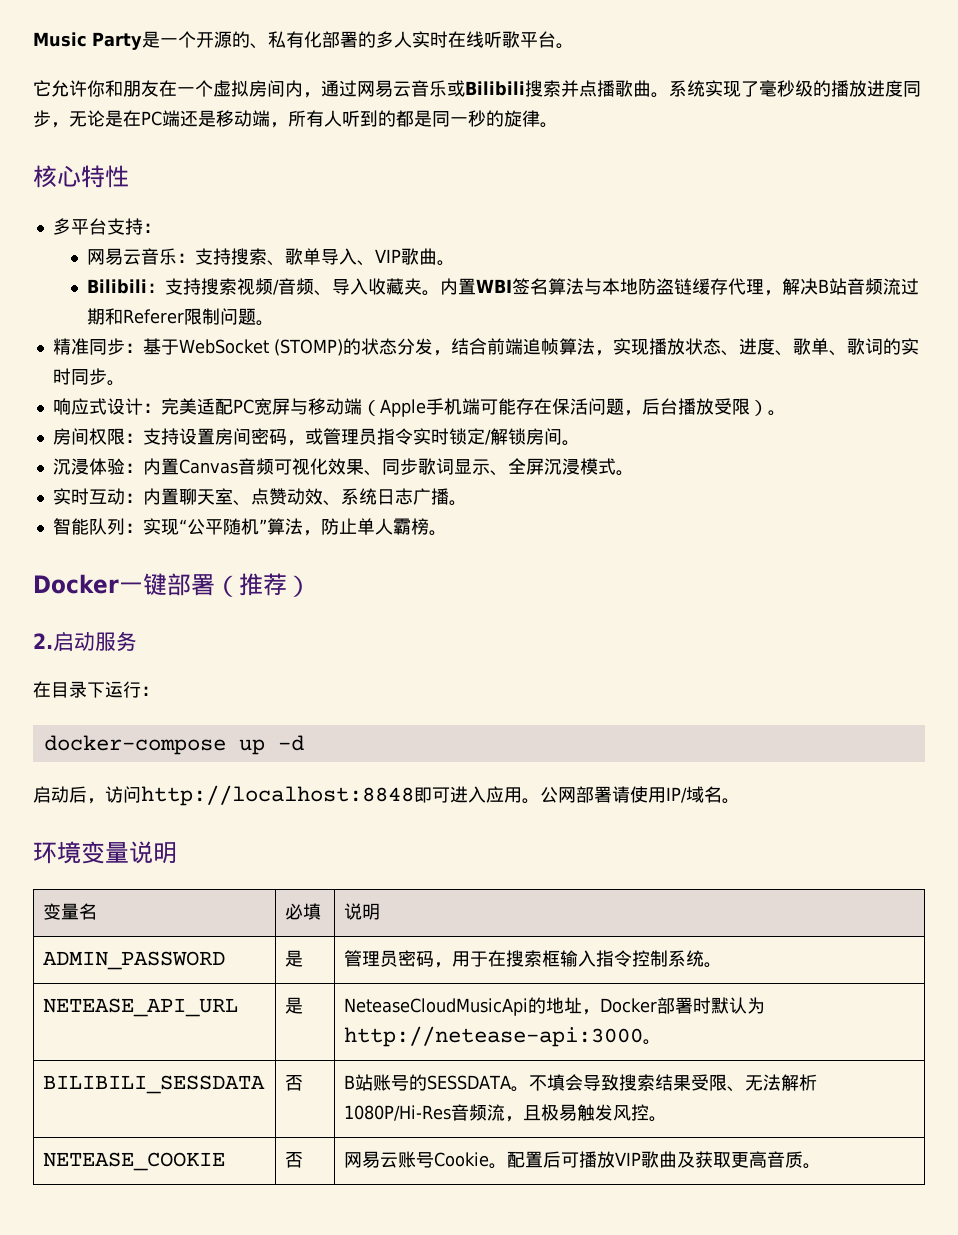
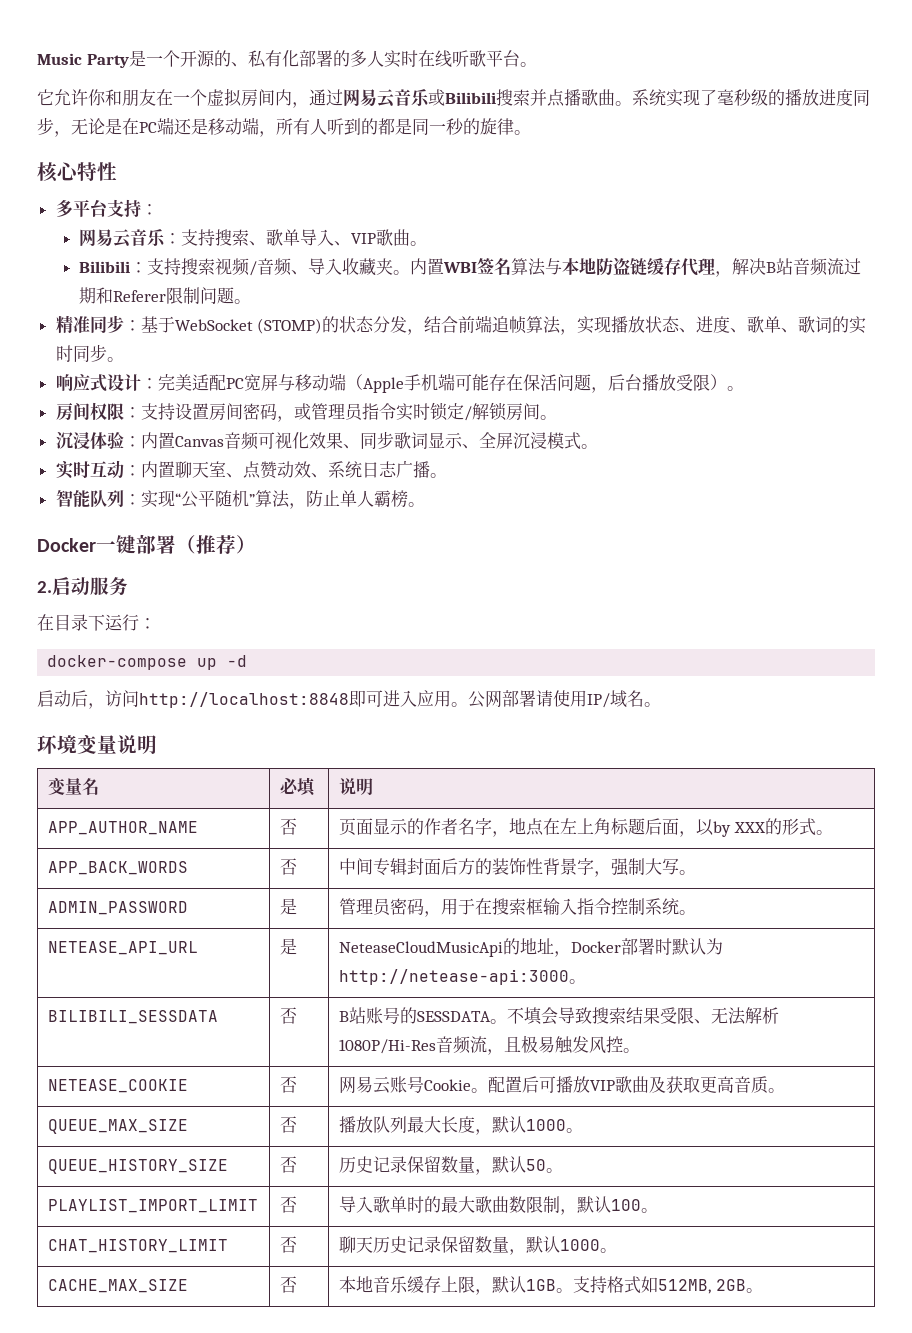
(381, 911) none -> [47,821,198,835] [279,818,297,835] [338,818,833,837] [47,861,188,875] [279,858,297,875] [338,858,696,877] // APP_AUTHOR_NAME | 否 | 页面显示的作者名字，地点在左上角标题后面，以by XXX的形式。 // APP_BACK_WORDS | 否 | 中间专辑封面后方的装饰性背景字，强制大写。
(822, 1166) none -> [47,1119,188,1134] [279,1116,297,1133] [338,1116,583,1135] [47,1159,228,1174] [279,1156,297,1173] [338,1156,563,1175] [47,1199,258,1213] [279,1196,297,1213] [338,1196,658,1215] [47,1239,228,1253] [279,1236,297,1253] [338,1236,617,1255] [47,1279,188,1293] [279,1276,297,1293] [338,1276,763,1295] // QUEUE_MAX_SIZE | 否 | 播放队列最大长度，默认1000。 // QUEUE_HISTORY_SIZE | 否 | 历史记录保留数量，默认50。 // PLAYLIST_IMPORT_LIMIT | 否 | 导入歌单时的最大歌曲数限制，默认100。 // CHAT_HISTORY_LIMIT | 否 | 聊天历史记录保留数量，默认1000。 // CACHE_MAX_SIZE | 否 | 本地音乐缓存上限，默认1GB。支持格式如512MB, 2GB。

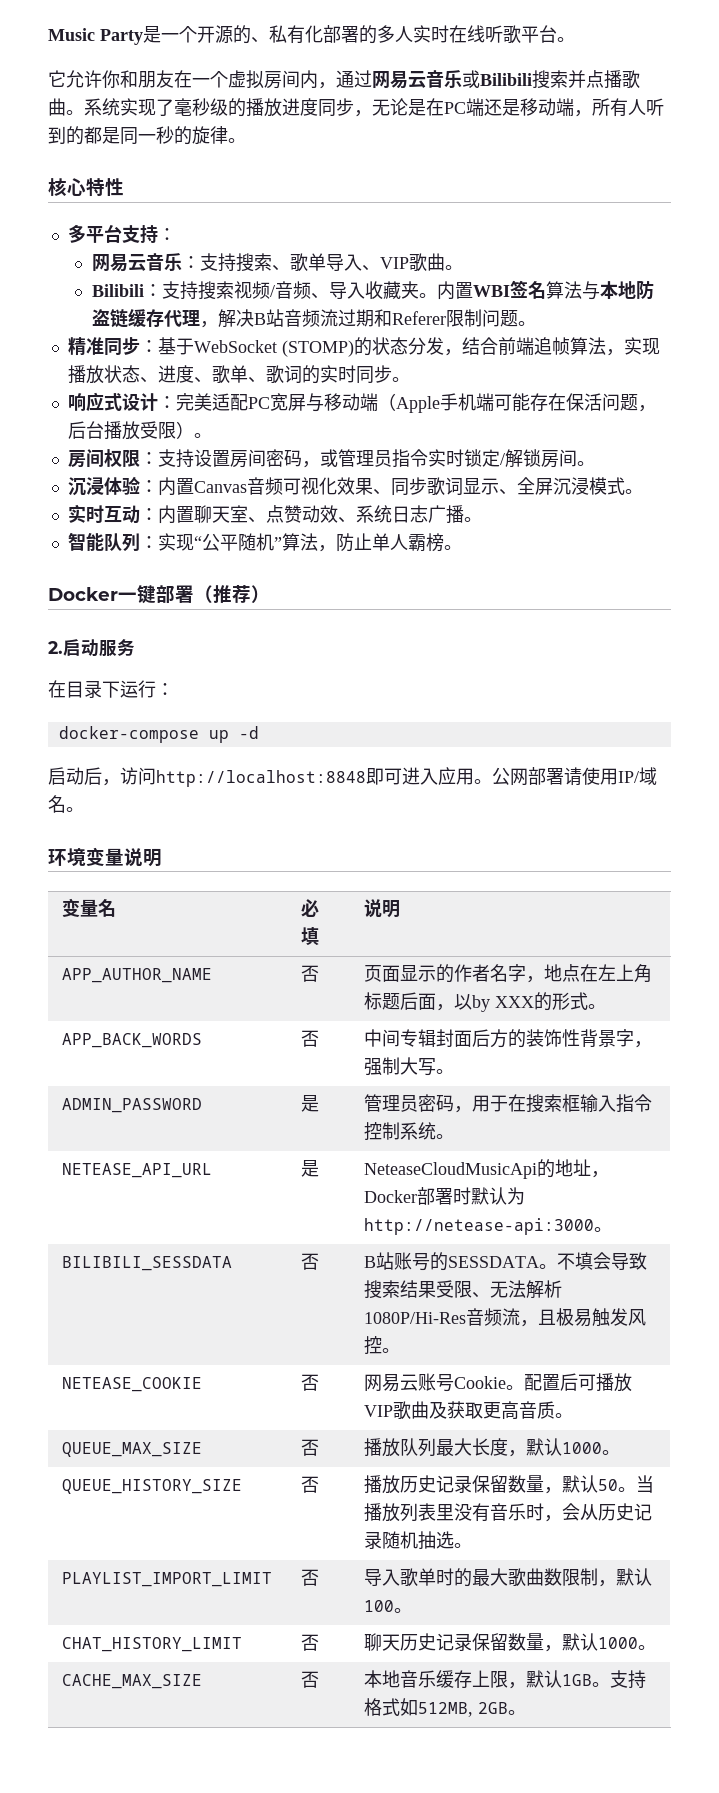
(297, 1164) none -> [364,1475,401,1494] 播放
(563, 1170) none -> [636,1475,655,1493] [364,1503,653,1522] [364,1531,473,1549] 当播放列表里没有音乐时，会从历史记录随机抽选。

